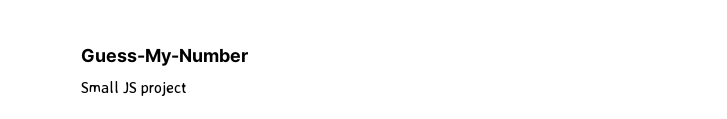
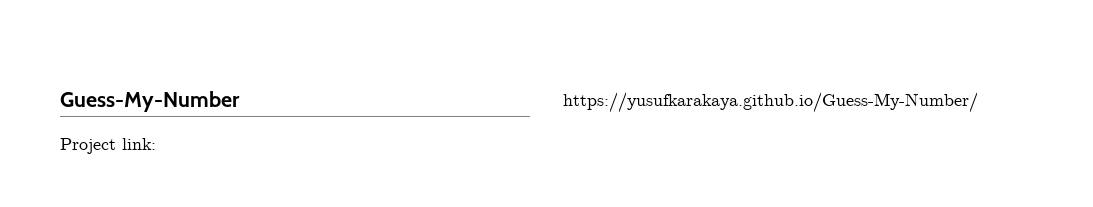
[81,81,188,96] Small JS project -> [60,138,156,154] [563,92,978,113] Project link: https://yusufkarakaya.github.io/Guess-My-Number/

